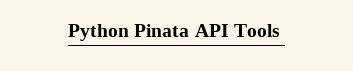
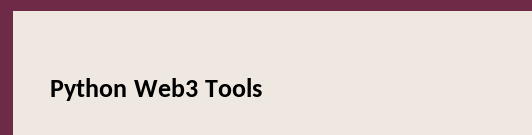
[134,24,229,37] Pinata API -> [134,78,199,97] Web3

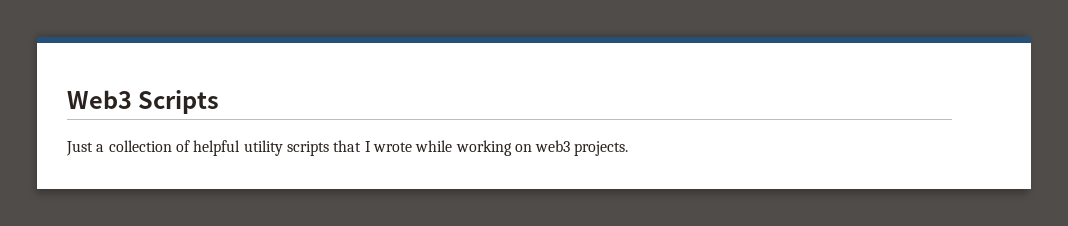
[50,78,263,101] Python Web3 Tools -> [67,90,220,114] [66,140,629,156] Web3 Scripts // Just a collection of helpful utility scripts that I wrote while working on web3 projects.

